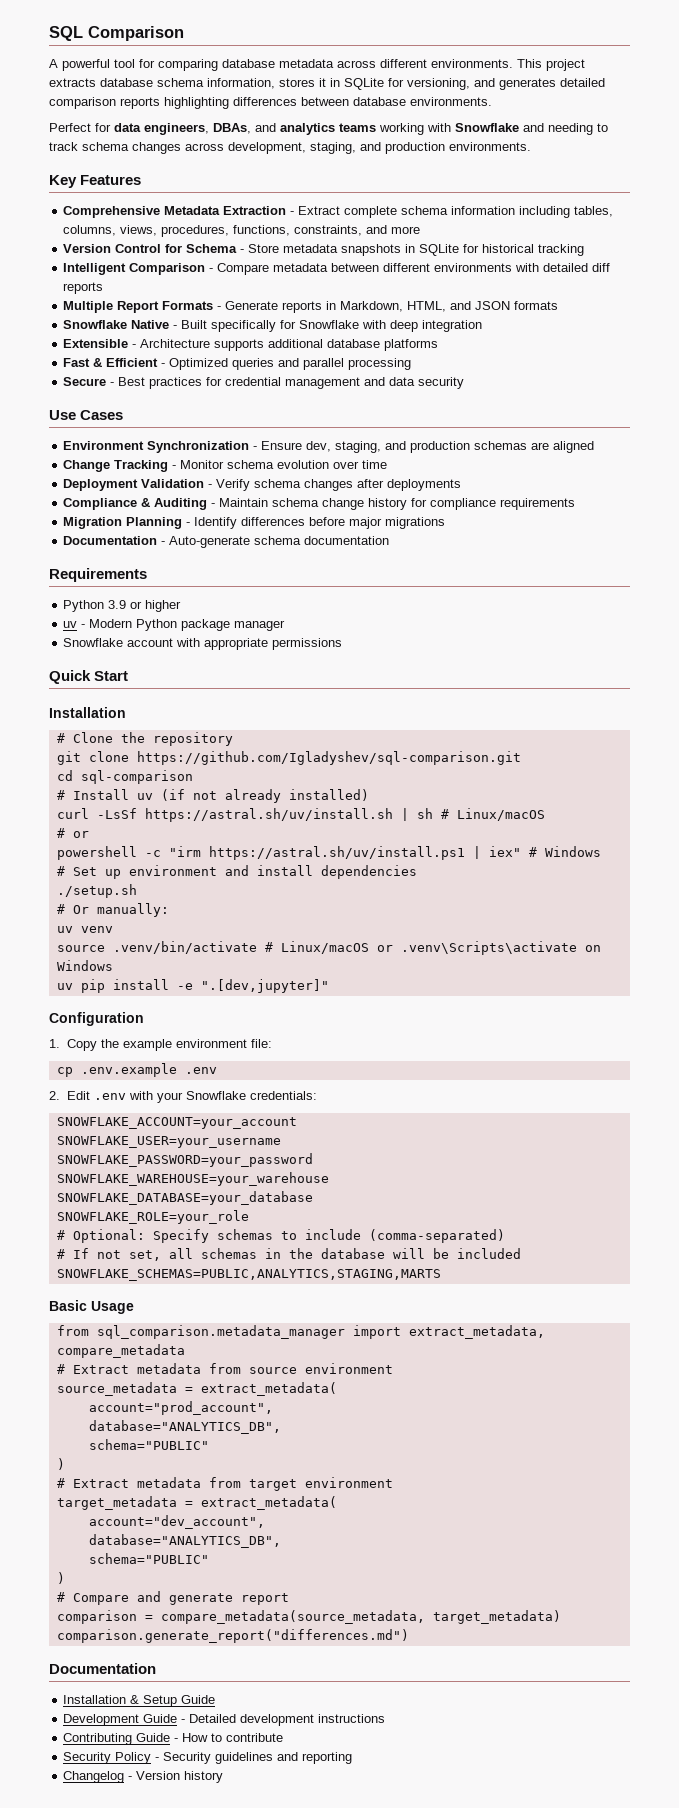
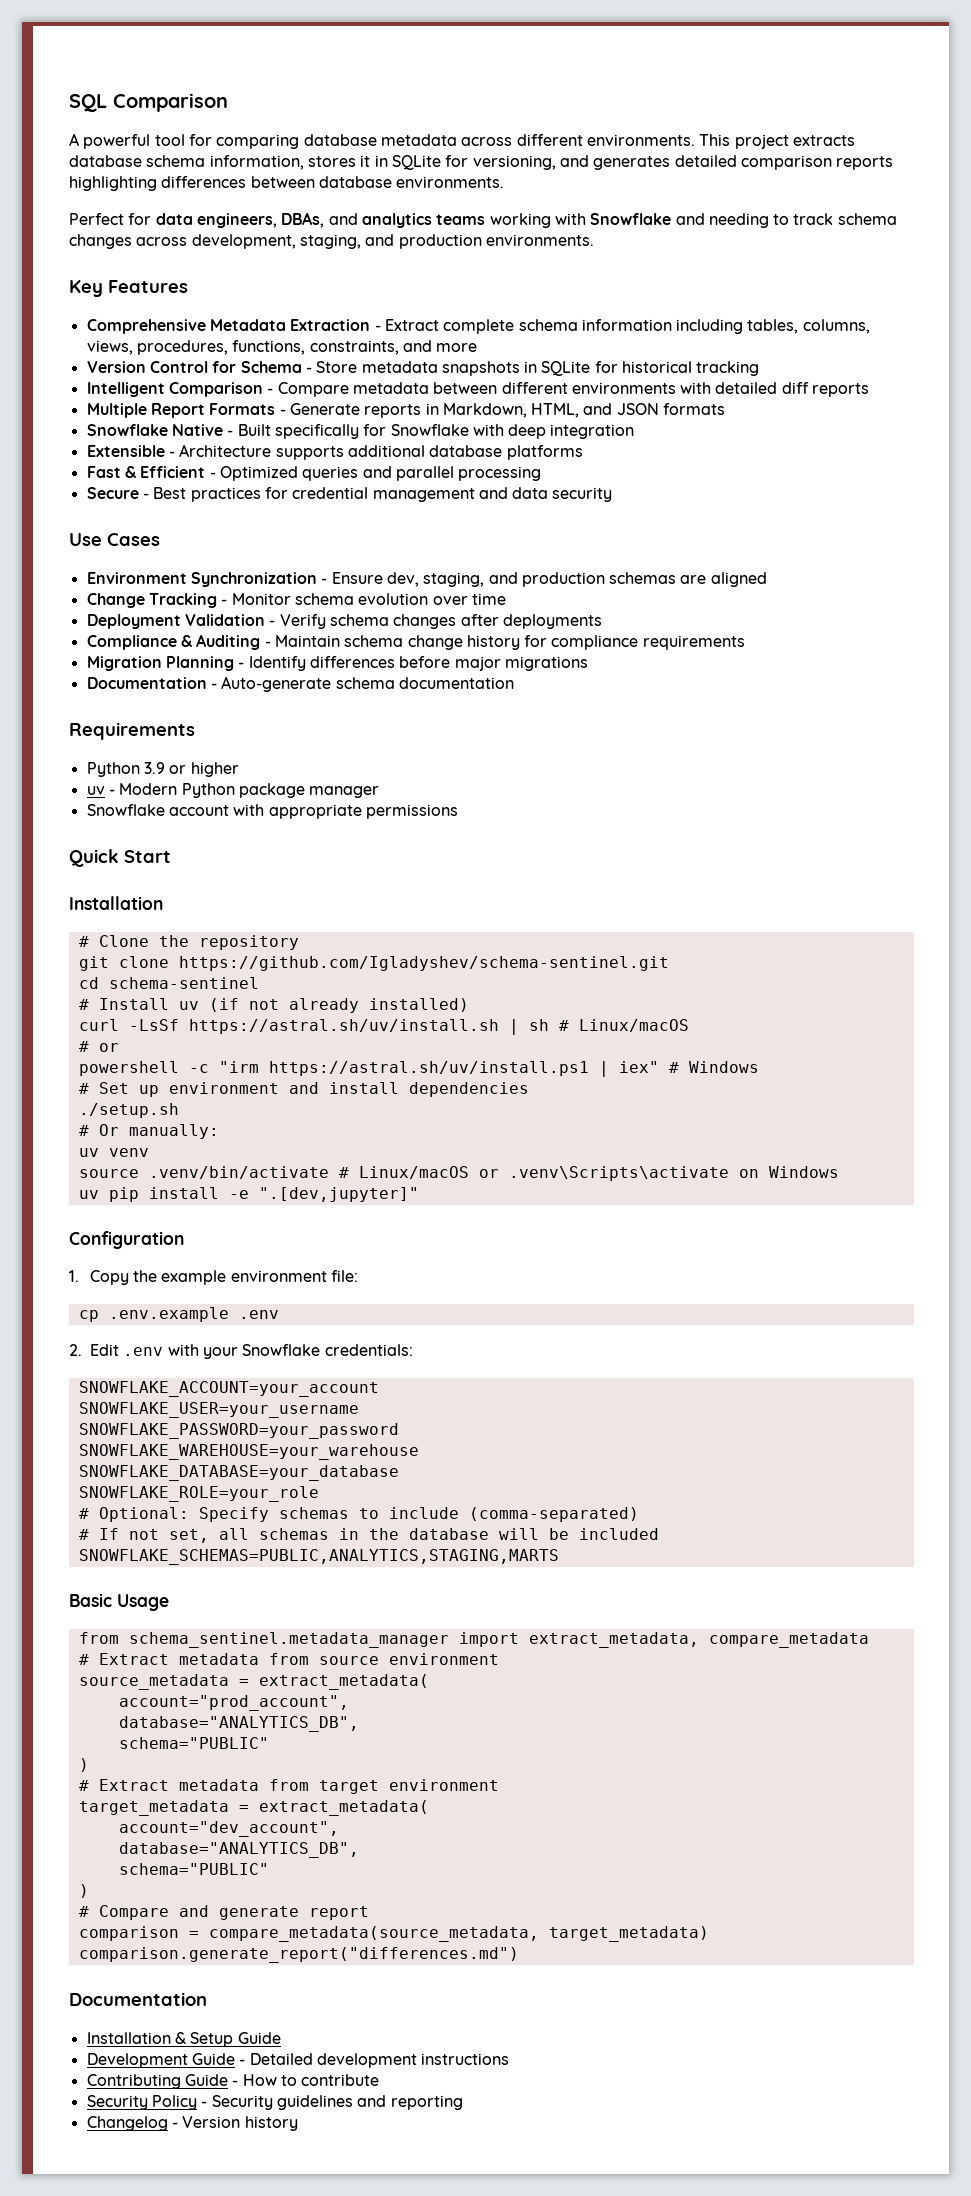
[136,751,521,765] https://github.com/Igladyshev/sql-comparison.git -> [178,956,669,971] https://github.com/Igladyshev/schema-sentinel.git
[80,770,193,784] sql-comparison -> [108,977,259,989] schema-sentinel
[96,1325,345,1339] sql_comparison.metadata_manager -> [128,1632,449,1648] schema_sentinel.metadata_manager

